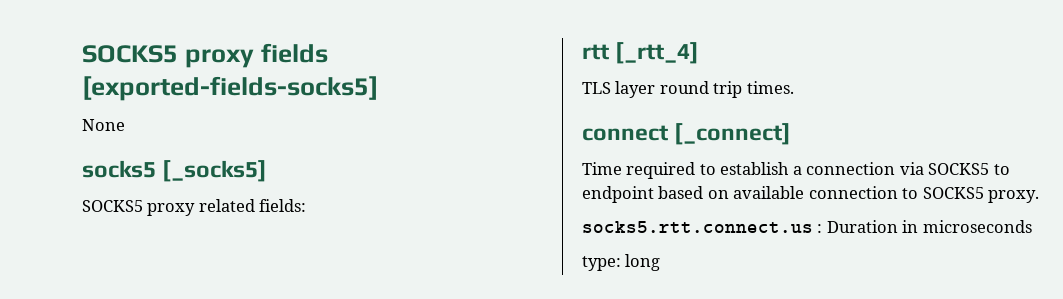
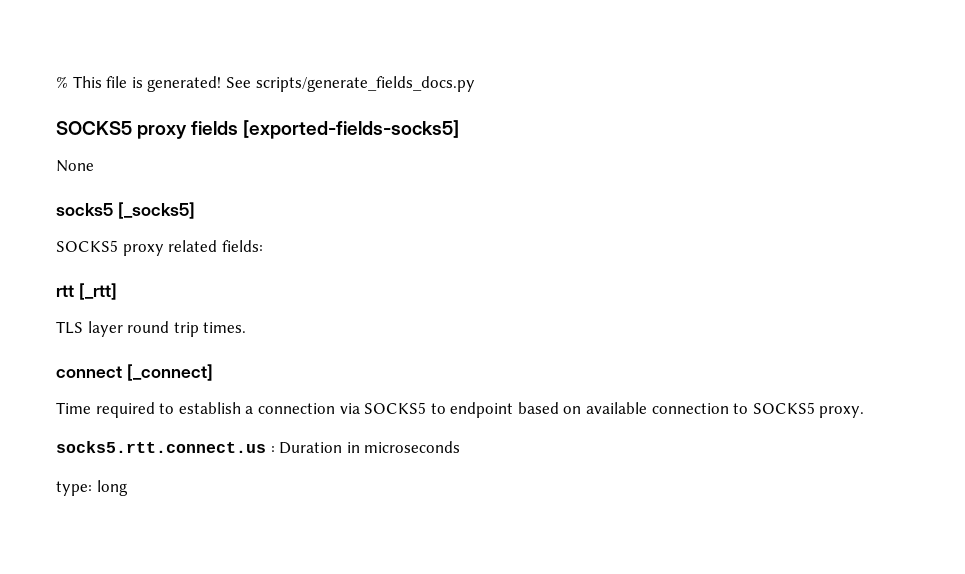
(82, 54) none -> [56,76,475,92] % This file is generated! See scripts/generate_fields_docs.py //
[615,42,700,64] [_rtt_4] -> [78,283,117,300] [_rtt]

